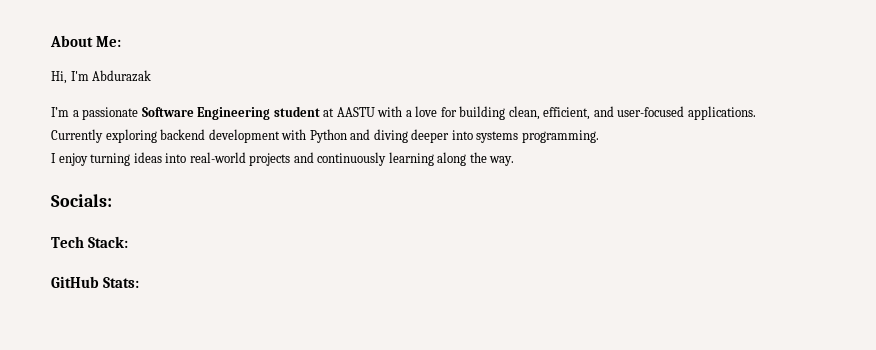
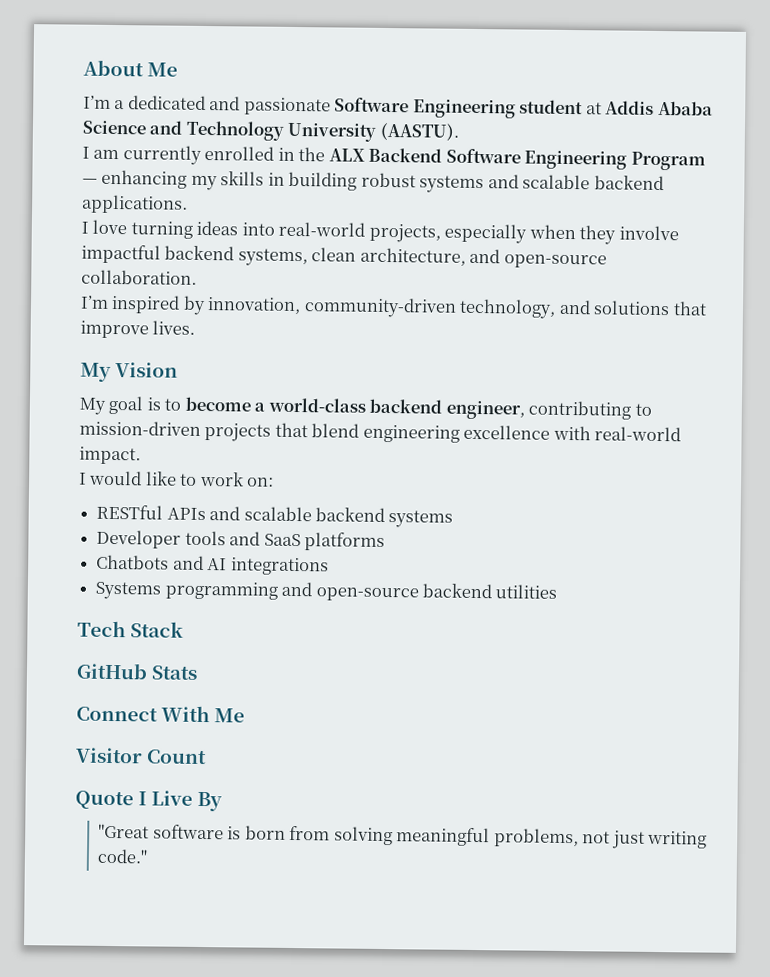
[96,36,122,47] [51,70,152,84] Me: // Hi, I'm Abdurazak -> [147,62,179,77] Me
(79, 113) none -> [127,95,241,111] dedicated and
[336,106,756,120] [51,129,599,143] [51,153,88,166] AASTU with a love for building clean, efficient, and user-focused applications. // Currently exploring backend development with Python and diving deeper into systems programming. // I enjoy -> [605,100,713,116] [82,120,460,142] [82,145,706,171] [82,169,664,194] [82,194,188,214] [81,219,128,235] Addis Ababa Science and Technology University (AASTU). // I am currently enrolled in the ALX Backend Software Engineering Program — enhancing my skills in building robust systems and scalable backend applications. // I love
[249,152,515,166] [51,194,112,207] projects and continuously learning along the way. // Socials: -> [368,223,679,245] [81,244,607,269] [81,269,197,285] [80,294,707,319] [80,320,196,339] [80,362,179,382] [79,395,652,420] [79,420,682,443] [79,446,141,465] [79,470,275,487] [96,504,454,528] [96,529,385,551] [96,554,329,576] [95,581,558,602] projects, especially when they involve impactful backend systems, clean architecture, and open-source collaboration. // I’m inspired by innovation, community-driven technology, and solutions that improve lives. // My Vision // My goal is to become a world-class backend engineer, contributing to mission-driven projects that blend engineering excellence with real-world impact. // I would like to work on: // RESTful APIs and scalable backend systems // Developer tools and SaaS platforms // Chatbots and AI integrations // Systems programming and open-source backend utilities
[88,236,129,248] Stack: -> [130,621,185,638] Stack
[103,277,140,288] Stats: -> [151,665,199,680] [76,705,246,723] [75,747,208,765] [75,790,224,812] [98,823,707,849] [97,848,149,864] Stats // Connect With Me // Visitor Count // Quote I Live By // "Great software is born from solving meaningful problems, not just writing code."

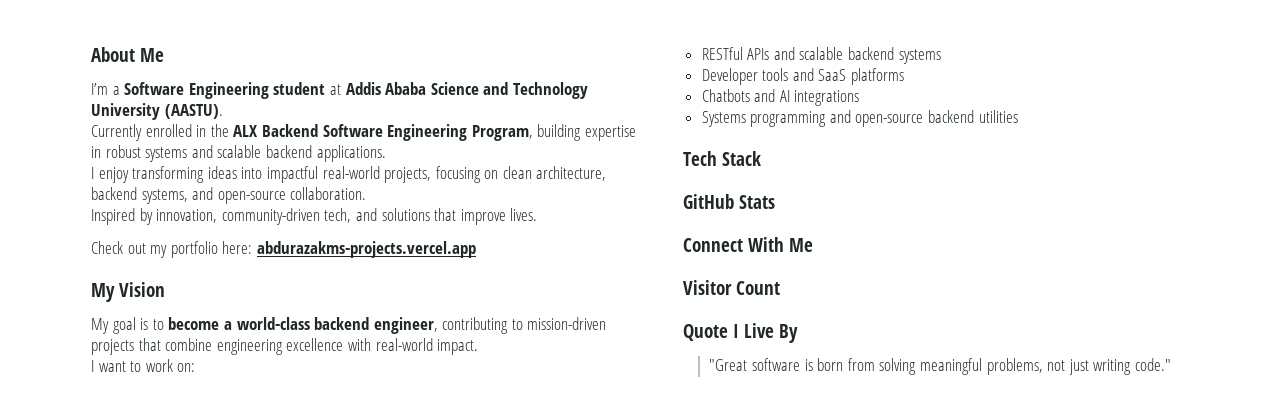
[127,95,331,116] dedicated and passionate -> (120, 90) none
[82,145,202,165] I am currently -> [91,124,142,141] Currently
[630,151,706,171] [82,169,358,191] Program — enhancing my skills in building -> [471,124,636,141] [91,146,101,158] Program, building expertise in
[92,219,193,239] love turning -> [98,166,205,183] enjoy transforming
(275, 229) none -> [266,166,318,183] impactful
[444,223,679,245] [81,244,466,267] especially when they involve impactful backend systems, clean architecture, -> [435,166,607,183] [91,187,188,204] focusing on clean architecture, backend systems,
[80,294,181,314] I’m inspired -> [91,208,135,225] Inspired
[459,298,557,319] technology, -> [324,208,352,223] tech,
(196, 327) none -> [91,241,476,258] // Check out my portfolio here: abdurazakms-projects.vercel.app
[311,423,360,438] blend -> [165,338,213,351] combine
[89,470,177,486] would like -> [98,361,126,372] want

